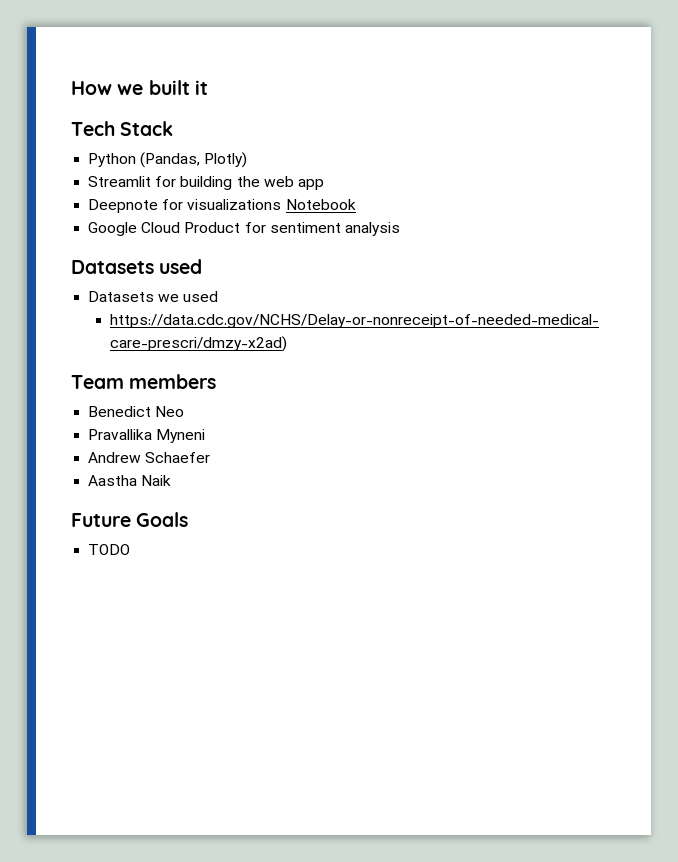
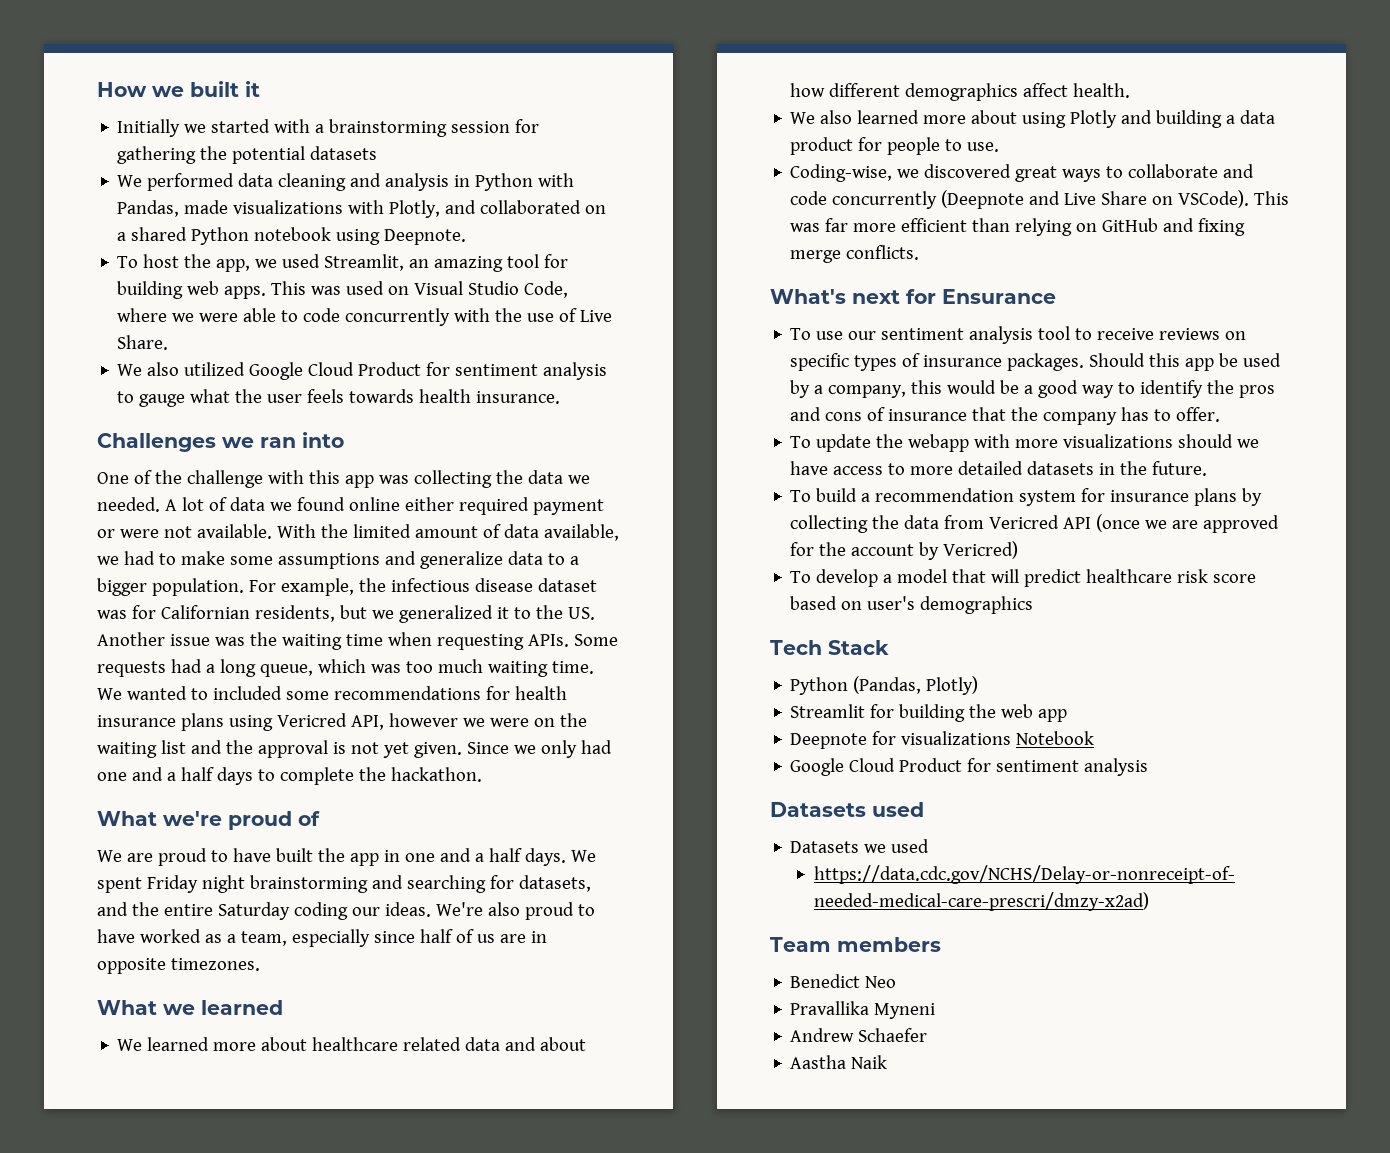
(208, 87) none -> [117,119,540,137] [117,146,378,164] [117,173,575,191] [117,200,607,218] [117,227,467,245] [117,254,569,272] [117,281,569,299] [117,308,613,326] [117,335,169,350] [117,362,608,380] [117,389,561,407] [97,432,344,452] [97,470,590,488] [97,497,604,515] [97,524,619,541] [97,551,579,569] [97,578,597,596] [97,605,595,623] [97,632,618,650] [97,659,594,677] [97,686,567,700] [97,713,587,731] [97,740,612,758] [97,767,482,785] [97,811,320,830] [97,848,596,866] [97,875,591,893] [97,902,595,920] [97,929,547,947] [97,958,260,974] [97,1000,283,1015] [117,1037,587,1051] [790,83,1131,101] [790,110,1276,128] [790,137,1000,155] [790,164,1255,182] [790,190,1290,209] [790,218,1246,236] [790,245,920,263] [770,289,1056,304] [790,326,1247,344] [790,353,1282,371] [790,380,1276,398] [790,407,1221,425] [790,434,1260,452] [790,461,1208,476] [790,488,1263,506] [790,514,1280,533] [790,541,1019,560] [790,569,1257,587] [790,596,1034,614] // Initially we started with a brainstorming session for gathering the potential datasets // We performed data cleaning and analysis in Python with Pandas, made visualizations with Plotly, and collaborated on a shared Python notebook using Deepnote. // To host the app, we used Streamlit, an amazing tool for building web apps. This was used on Visual Studio Code, where we were able to code concurrently with the use of Live Share. // We also utilized Google Cloud Product for sentiment analysis to gauge what the user feels towards health insurance. // Challenges we ran into // One of the challenge with this app was collecting the data we needed. A lot of data we found online either required payment or were not available. With the limited amount of data available, we had to make some assumptions and generalize data to a bigger population. For example, the infectious disease dataset was for Californian residents, but we generalized it to the US. Another issue was the waiting time when requesting APIs. Some requests had a long queue, which was too much waiting time. We wanted to included some recommendations for health insurance plans using Vericred API, however we were on the waiting list and the approval is not yet given. Since we only had one and a half days to complete the hackathon. // What we're proud of // We are proud to have built the app in one and a half days. We spent Friday night brainstorming and searching for datasets, and the entire Saturday coding our ideas. We're also proud to have worked as a team, especially since half of us are in opposite timezones. // What we learned // We learned more about healthcare related data and about how different demographics affect health. // We also learned more about using Plotly and building a data product for people to use. // Coding-wise, we discovered great ways to collaborate and code concurrently (Deepnote and Live Share on VSCode). This was far more efficient than relying on GitHub and fixing merge conflicts. // What's next for Ensurance // To use our sentiment analysis tool to receive reviews on specific types of insurance packages. Should this app be used by a company, this would be a good way to identify the pros and cons of insurance that the company has to offer. // To update the webapp with more visualizations should we have access to more detailed datasets in the future. // To build a recommendation system for insurance plans by collecting the data from Vericred API (once we are approved for the account by Vericred) // To develop a model that will predict healthcare risk score based on user's demographics
[71,512,189,527] [88,544,131,555] // Future Goals // TODO -> (888, 1062) none

